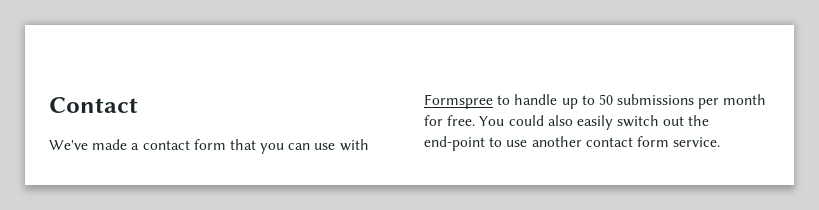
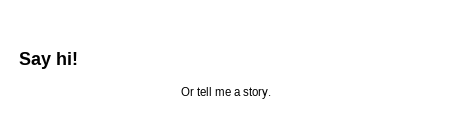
[49,97,138,113] [49,139,369,154] [424,94,767,109] [424,115,710,130] [424,136,721,151] Contact // We've made a contact form that you can use with Formspree to handle up to 50 submissions per month for free. You could also easily switch out the end-point to use another contact form service. -> [19,52,78,69] [180,87,272,99] Say hi! // Or tell me a story.

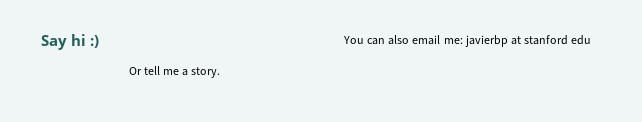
[56,52,78,65] hi! -> [71,34,100,48] hi :)
(272, 93) none -> [342,35,592,47] // You can also email me: javierbp at stanford edu

